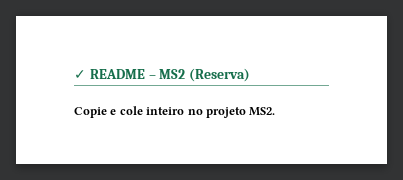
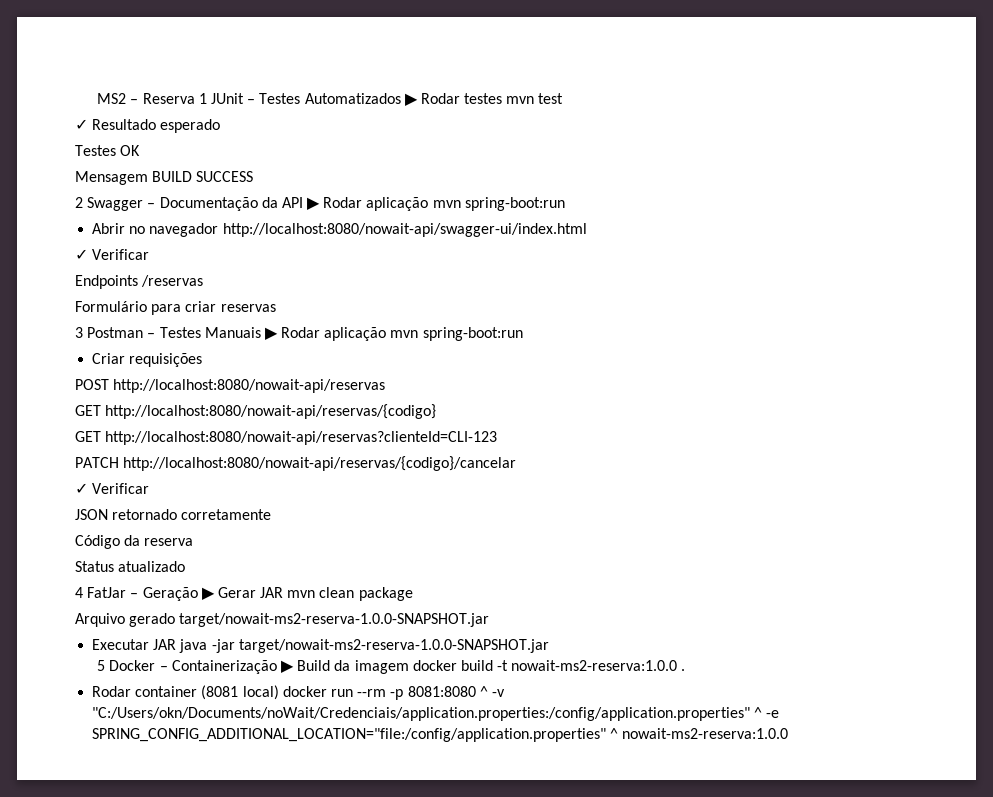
[74,68,251,82] [74,106,276,118] ✓ README – MS2 (Reserva) // Copie e cole inteiro no projeto MS2. -> [97,93,564,106] [75,119,221,133] [75,145,141,156] [75,171,254,185] [75,197,565,211] [92,223,587,237] [75,249,150,260] [75,275,204,289] [75,301,276,315] [75,327,523,341] [92,353,203,367] [75,379,386,393] [75,404,437,419] [75,431,498,445] [75,456,517,471] [75,483,150,494] [75,509,272,520] [75,535,194,549] [75,561,186,572] [75,587,413,601] [75,613,490,627] [92,639,549,653] [97,660,686,674] [92,685,505,700] [92,707,780,721] [92,728,789,742] MS2 – Reserva 1 JUnit – Testes Automatizados ▶ Rodar testes mvn test // ✓ Resultado esperado // Testes OK // Mensagem BUILD SUCCESS // 2 Swagger – Documentação da API ▶ Rodar aplicação mvn spring-boot:run // Abrir no navegador http://localhost:8080/nowait-api/swagger-ui/index.html // ✓ Verificar // Endpoints /reservas // Formulário para criar reservas // 3 Postman – Testes Manuais ▶ Rodar aplicação mvn spring-boot:run // Criar requisições // POST http://localhost:8080/nowait-api/reservas // GET http://localhost:8080/nowait-api/reservas/{codigo} // GET http://localhost:8080/nowait-api/reservas?clienteId=CLI-123 // PATCH http://localhost:8080/nowait-api/reservas/{codigo}/cancelar // ✓ Verificar // JSON retornado corretamente // Código da reserva // Status atualizado // 4 FatJar – Geração ▶ Gerar JAR mvn clean package // Arquivo gerado target/nowait-ms2-reserva-1.0.0-SNAPSHOT.jar // Executar JAR java -jar target/nowait-ms2-reserva-1.0.0-SNAPSHOT.jar // 5 Docker – Containerização ▶ Build da imagem docker build -t nowait-ms2-reserva:1.0.0 . // Rodar container (8081 local) docker run --rm -p 8081:8080 ^ -v "C:/Users/okn/Documents/noWait/Credenciais/application.properties:/config/application.properties" ^ -e SPRING_CONFIG_ADDITIONAL_LOCATION="file:/config/application.properties" ^ nowait-ms2-reserva:1.0.0

